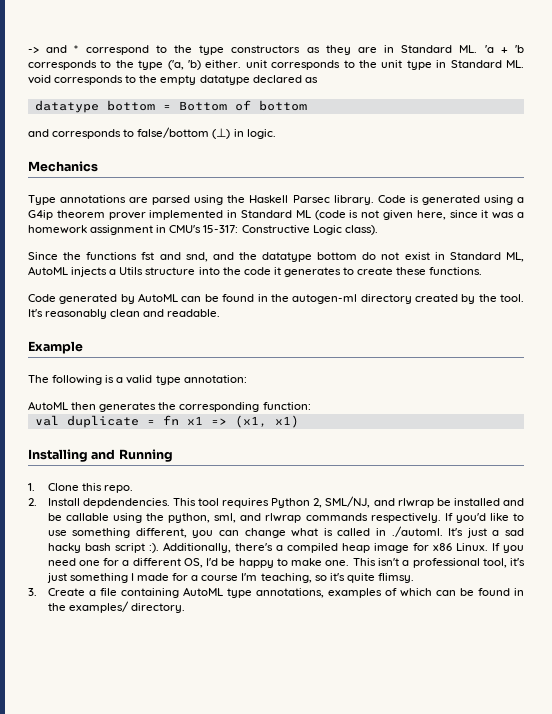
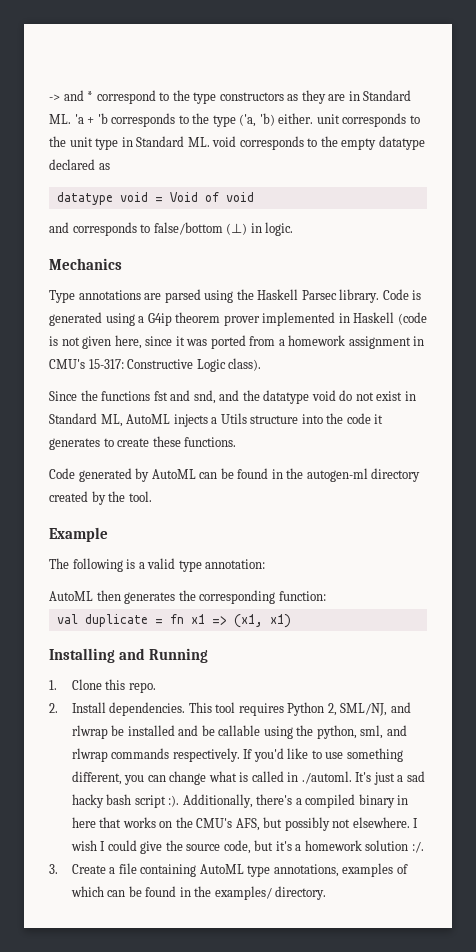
[106,100,307,111] bottom = Bottom of bottom -> [119,192,254,202] void = Void of void
[241,210,311,218] Standard ML -> [353,312,395,323] Haskell
(515, 215) none -> [210,335,276,349] ported from
[317,252,358,260] bottom -> [311,390,336,401] void
[28,309,221,319] It's reasonably clean and readable. -> (152, 496) none
[82,498,170,508] depdendencies. -> [109,702,186,716] dependencies.
[341,543,524,553] [47,558,526,568] [46,573,414,583] heap image for x86 Linux. If you need one for a different OS, I'd be happy to make one. This isn't a professional tool, it's just something I made for a course I'm teaching, so it's quite flimsy. -> [358,794,409,808] [71,817,419,831] [70,840,424,854] binary in here that works on the CMU's AFS, but possibly not elsewhere. I wish I could give the source code, but it's a homework solution :/.

